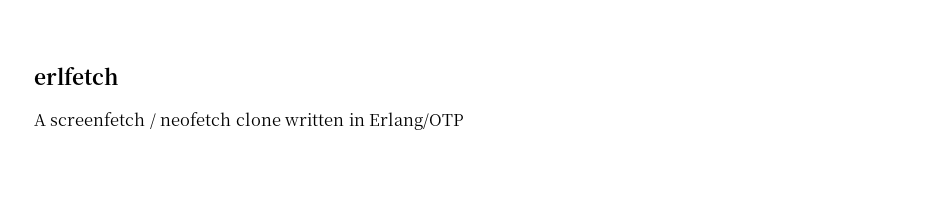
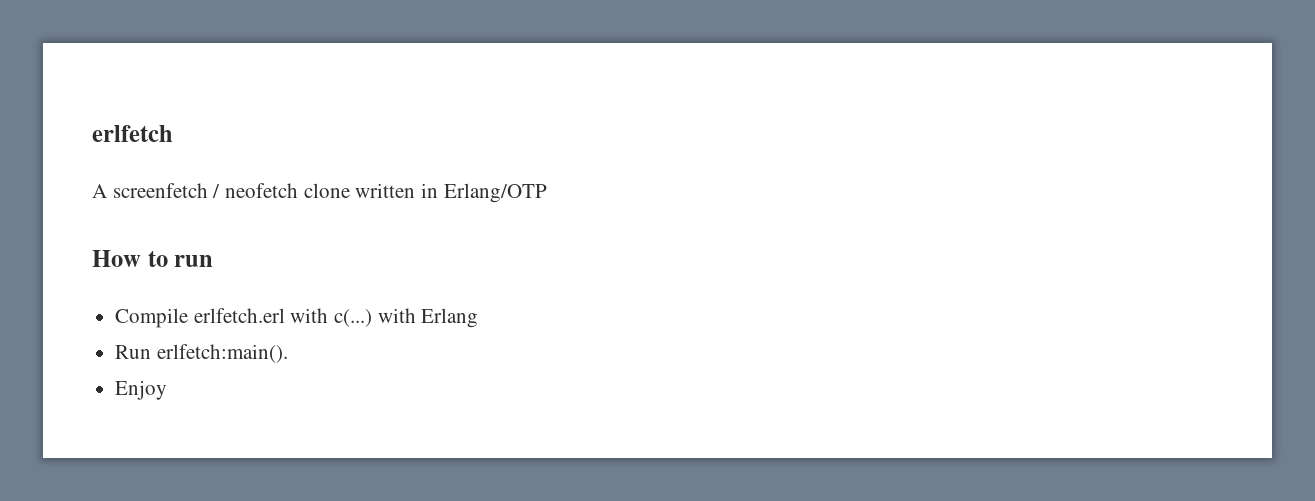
(465, 121) none -> [92,250,214,267] [115,308,479,328] [115,344,288,363] [115,380,168,400] // How to run // Compile erlfetch.erl with c(...) with Erlang // Run erlfetch:main(). // Enjoy

